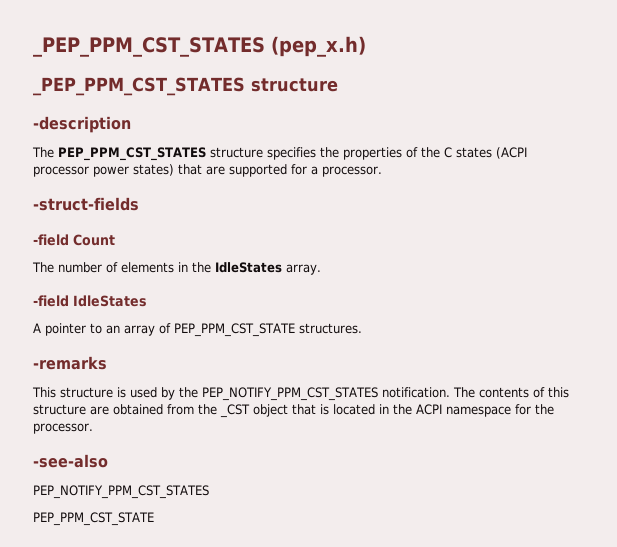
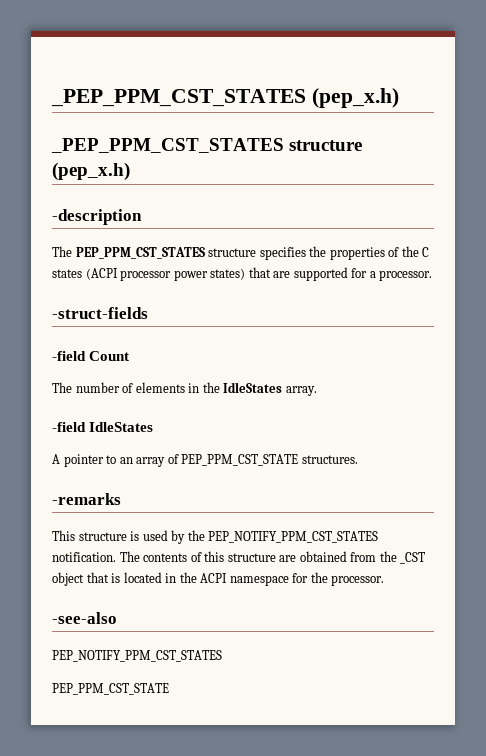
(338, 85) none -> [52,162,130,181] (pep_x.h)

